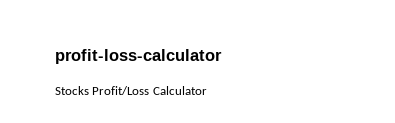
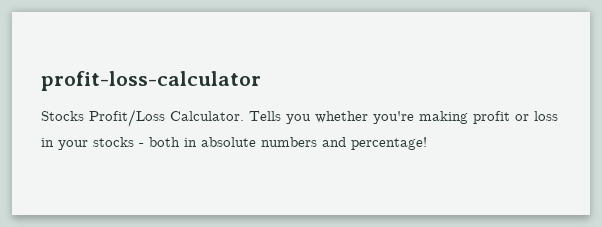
[152,86,207,95] Calculator -> [170,111,558,124] [41,137,427,150] Calculator. Tells you whether you're making profit or loss in your stocks - both in absolute numbers and percentage!

